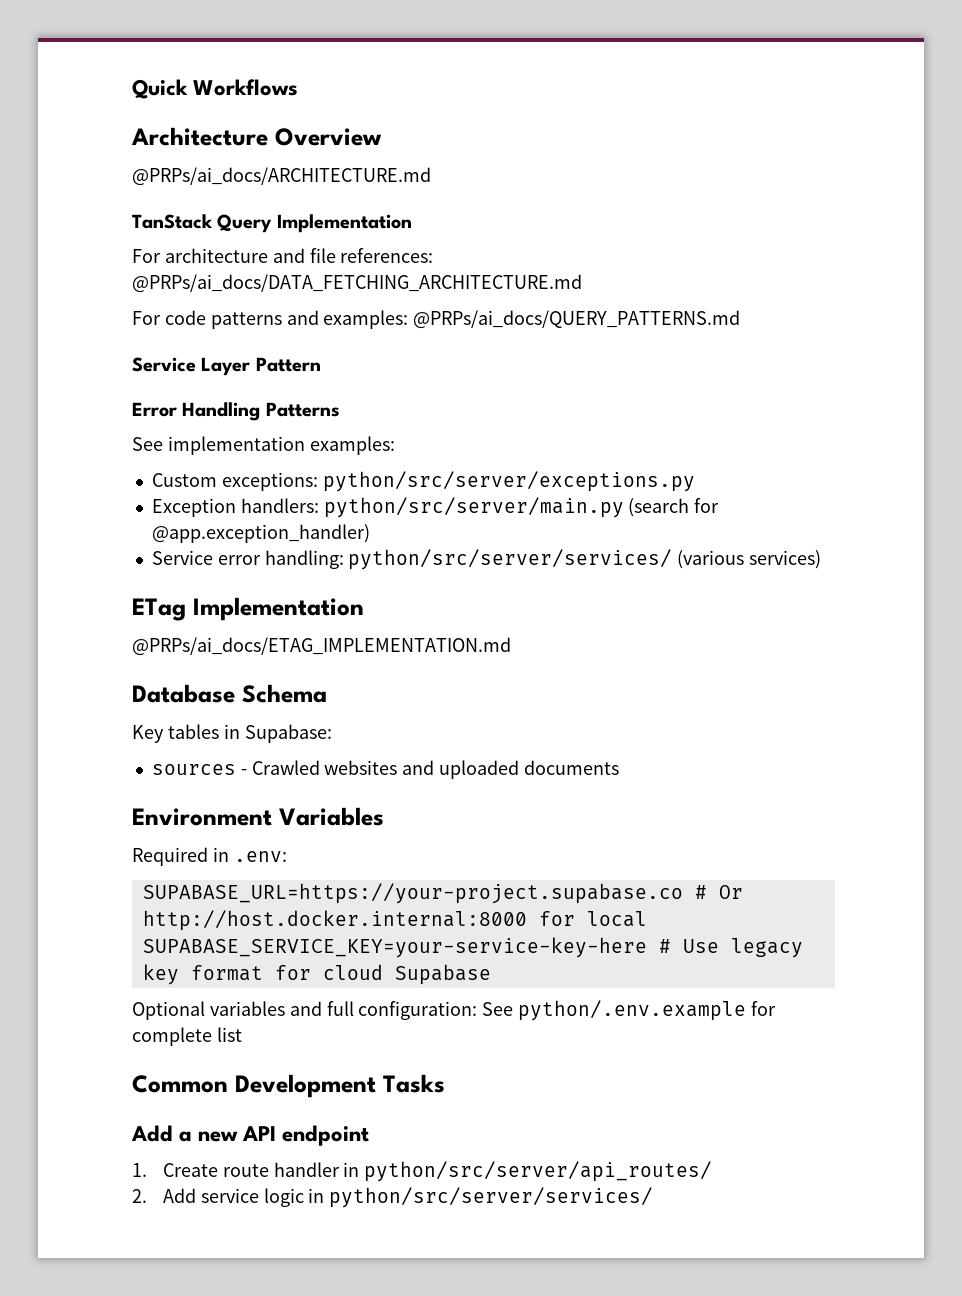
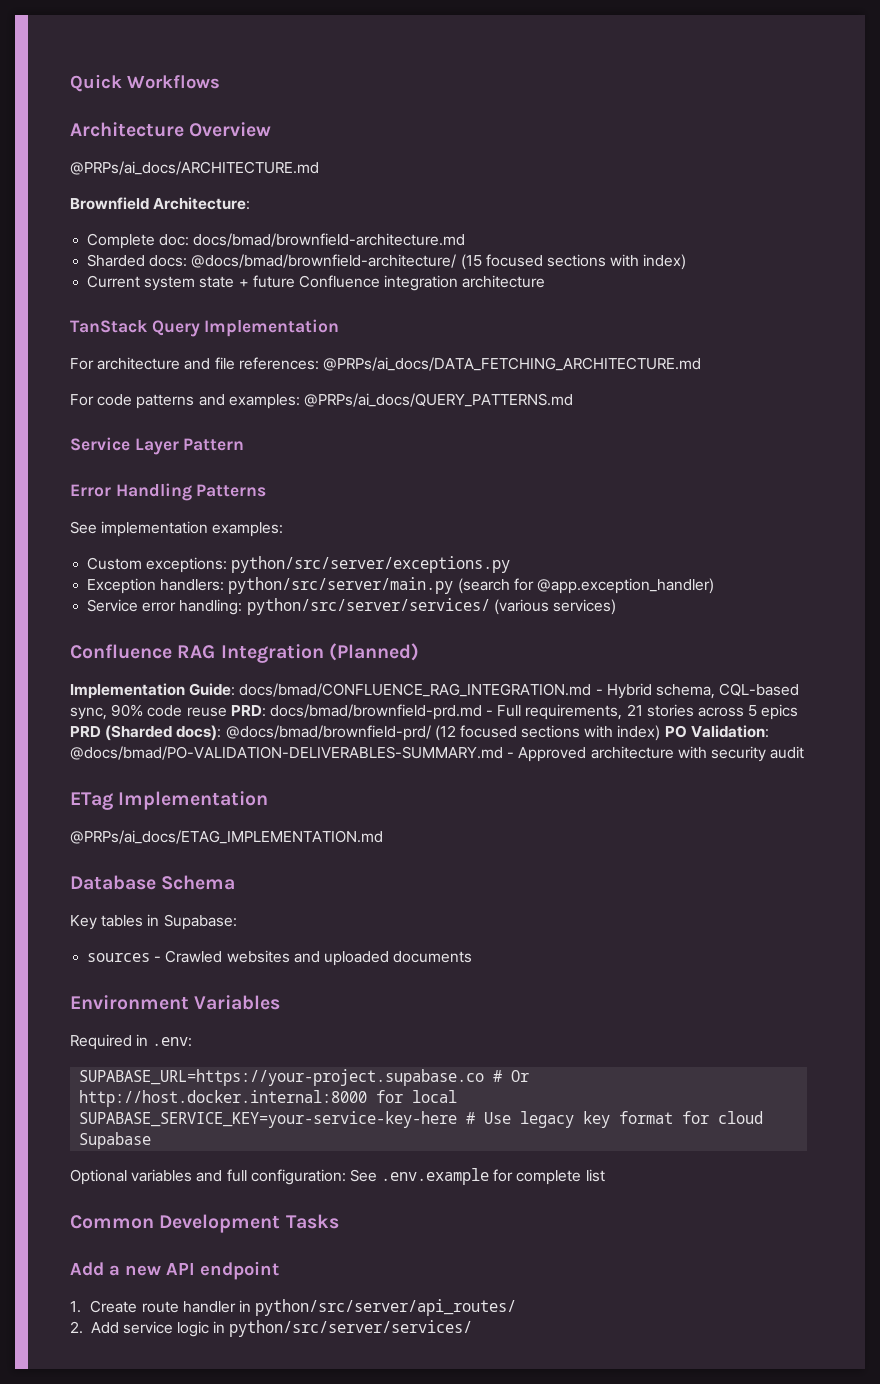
(431, 176) none -> [70,197,251,210] [87,233,466,249] [87,254,687,270] [87,275,546,291] // Brownfield Architecture: // Complete doc: docs/bmad/brownfield-architecture.md // Sharded docs: @docs/bmad/brownfield-architecture/ (15 focused sections with index) // Current system state + future Confluence integration architecture
(822, 559) none -> [70,643,419,663] [70,683,800,699] [70,704,799,720] [70,725,769,741] [70,746,805,762] // Confluence RAG Integration (Planned) // Implementation Guide: docs/bmad/CONFLUENCE_RAG_INTEGRATION.md - Hybrid schema, CQL-based sync, 90% code reuse PRD: docs/bmad/brownfield-prd.md - Full requirements, 21 stories across 5 epics PRD (Sharded docs): @docs/bmad/brownfield-prd/ (12 focused sections with index) PO Validation: @docs/bmad/PO-VALIDATION-DELIVERABLES-SUMMARY.md - Approved architecture with security audit
[518,1000,747,1021] python/.env.example -> [381,1168,490,1185] .env.example

